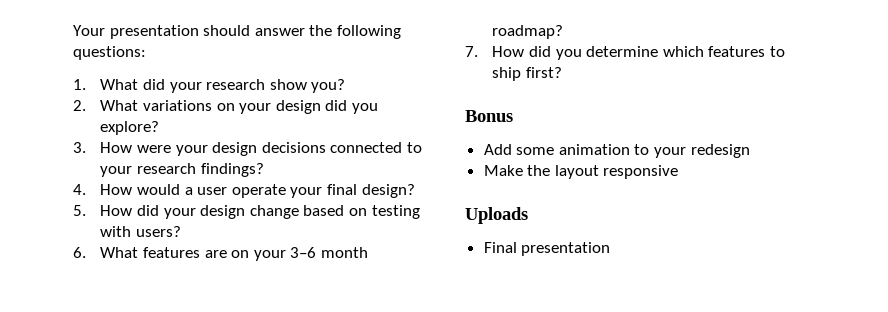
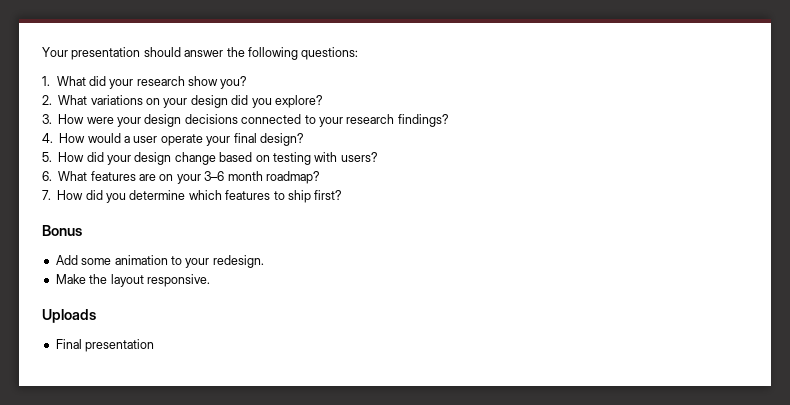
[690,144,750,158] redesign -> [212,255,264,268] redesign.
[603,165,679,179] responsive -> [146,274,210,287] responsive.

